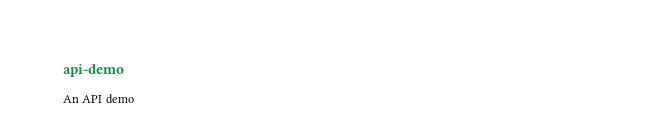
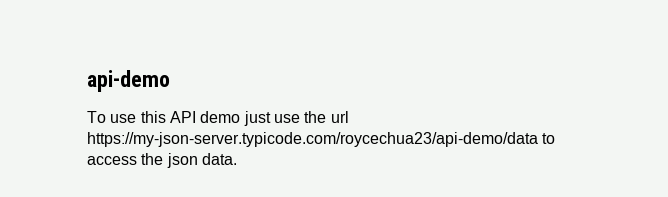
[63,94,134,104] An API demo -> [87,111,349,126] [87,132,556,147] [87,153,237,168] To use this API demo just use the url https://my-json-server.typicode.com/roycechua23/api-demo/data to access the json data.

